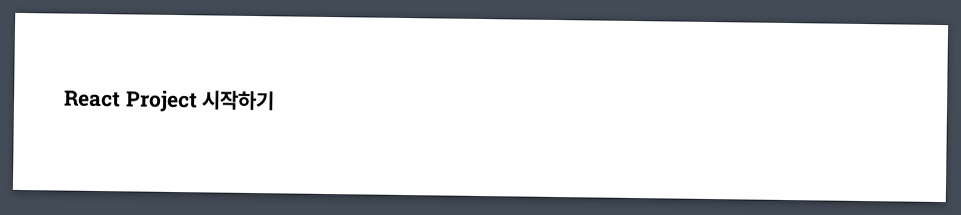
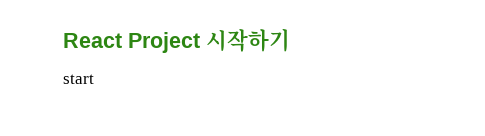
(276, 100) none -> [63,74,94,84] // start

